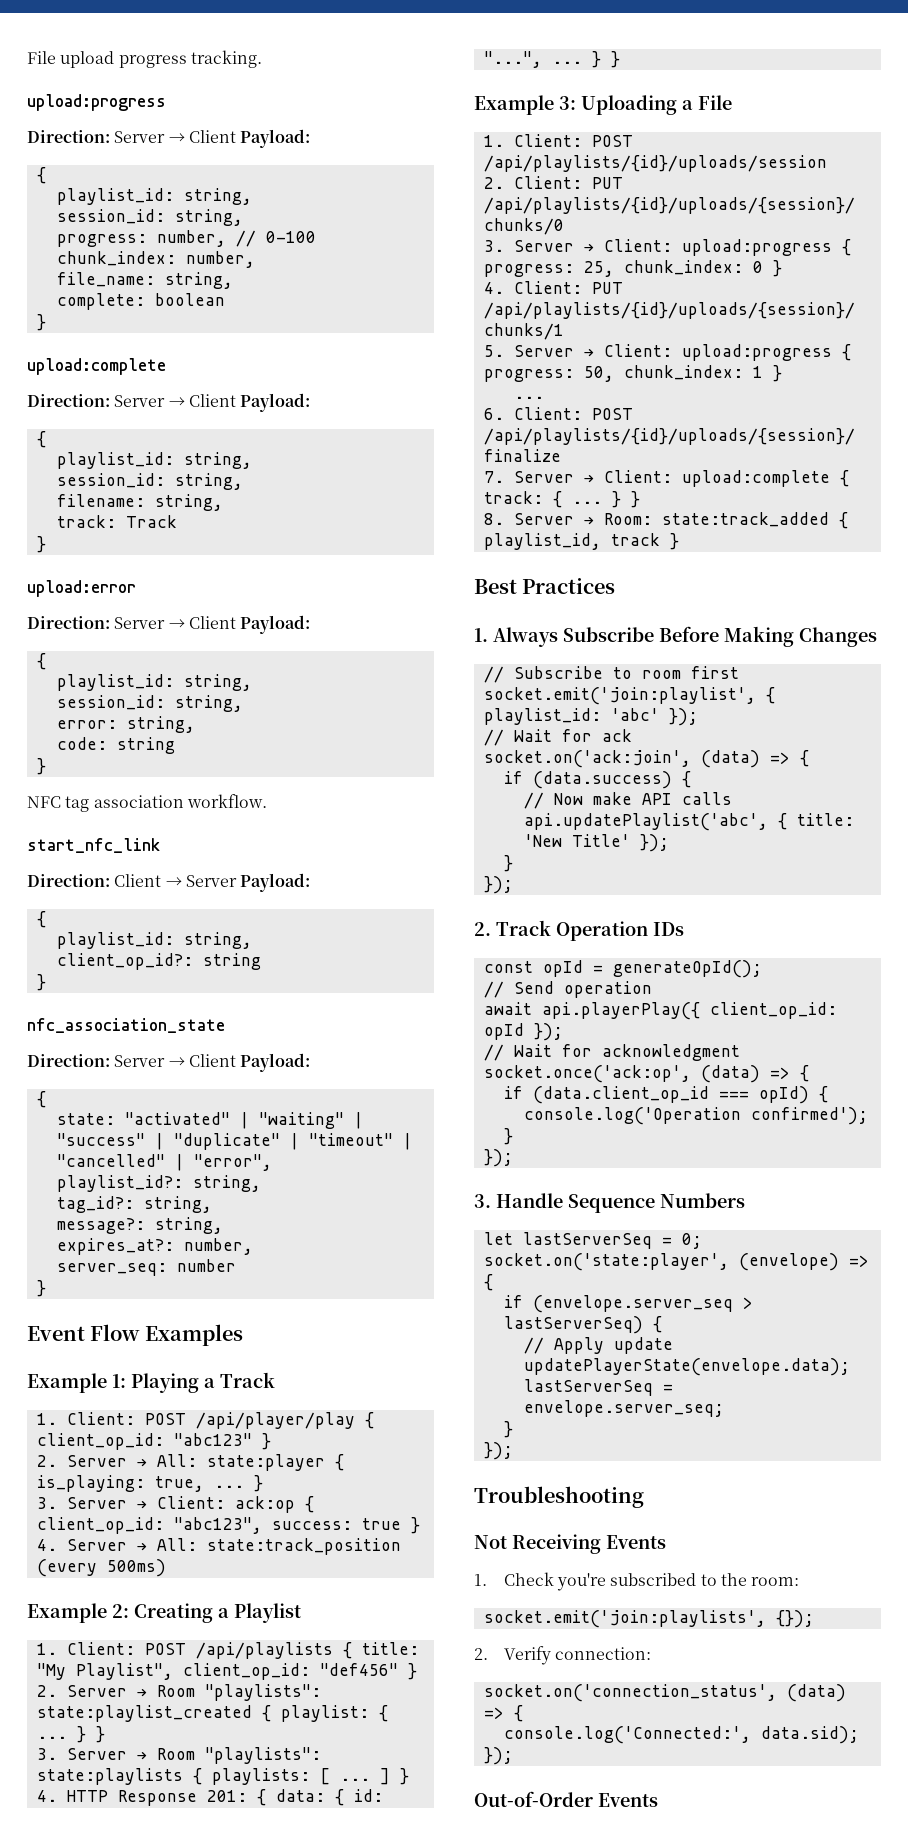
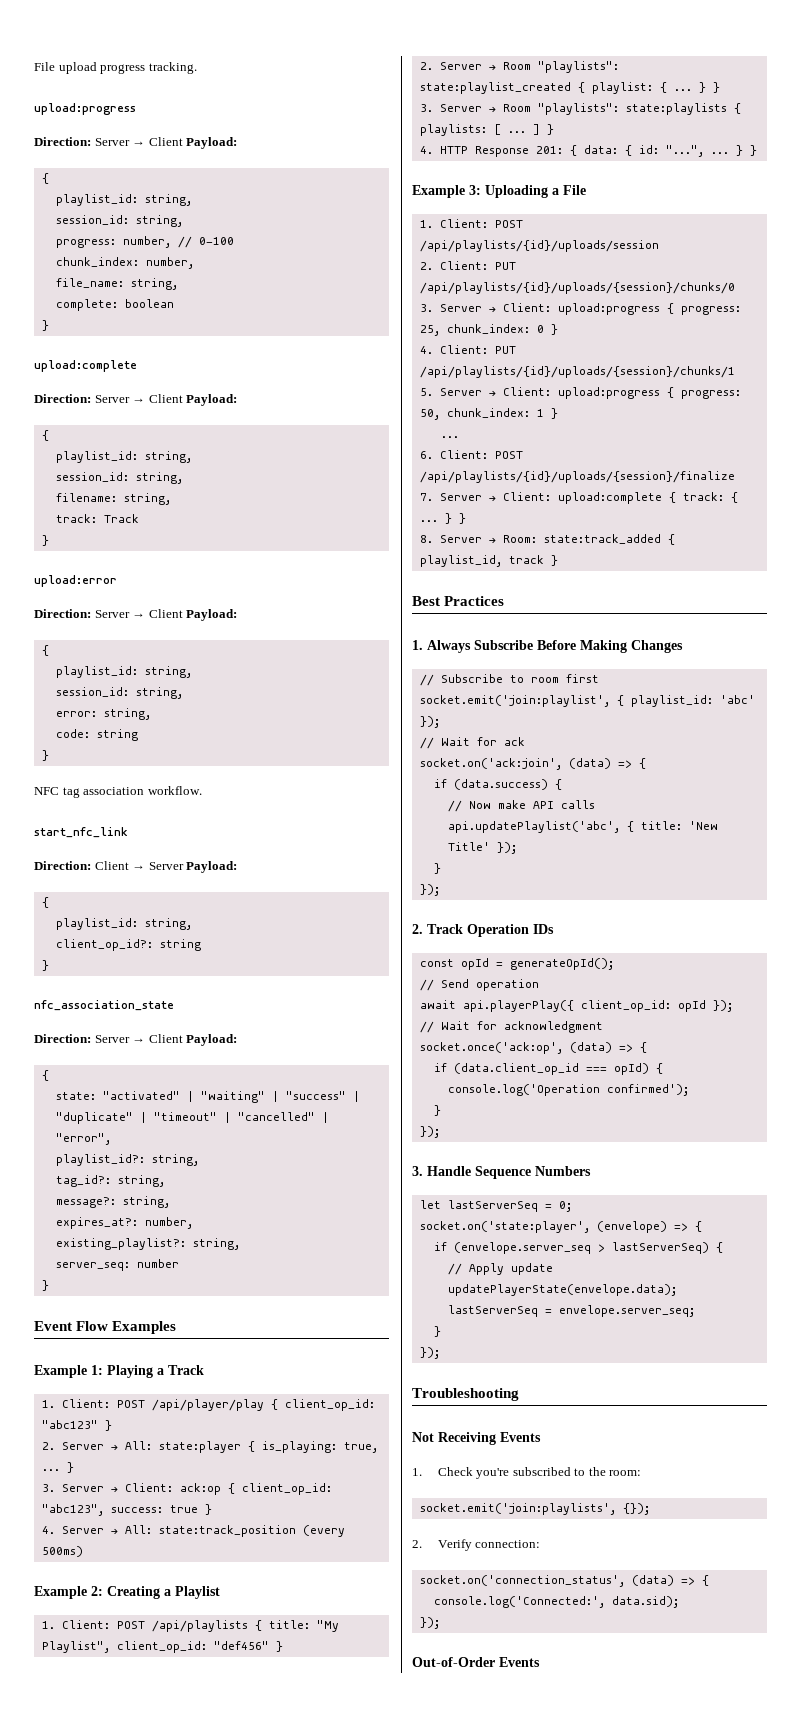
(253, 1246) none -> [55,1238,240,1250] // existing_playlist?: string,

